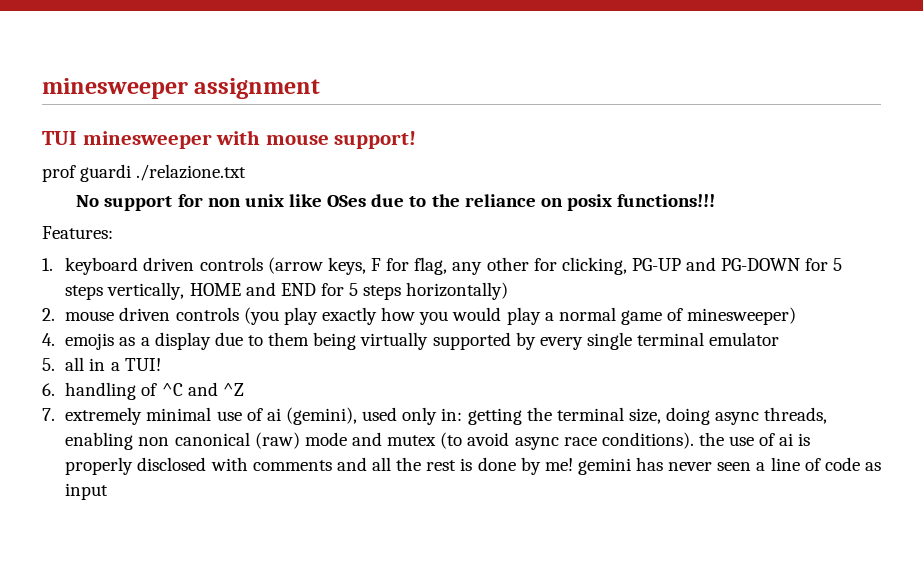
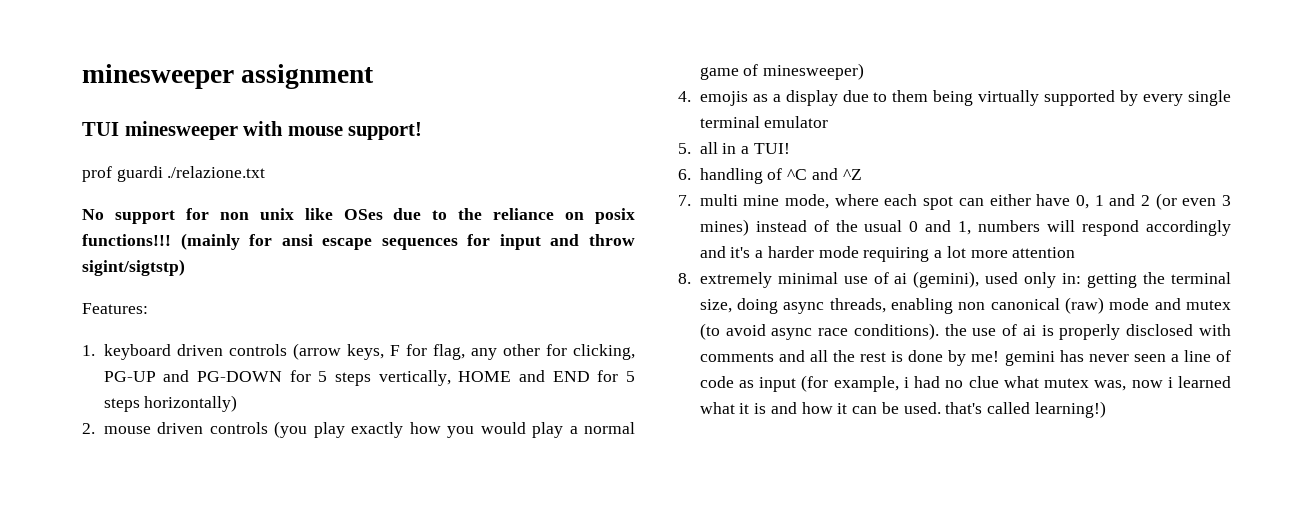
(716, 200) none -> [180,233,635,250] [82,259,185,276] (mainly for ansi escape sequences for input and throw sigint/sigtstp)
(55, 414) none -> [699,193,1231,210] [699,219,1231,236] [699,246,1076,262] [678,273,691,284] multi mine mode, where each spot can either have 0, 1 and 2 (or even 3 mines) instead of the usual 0 and 1, numbers will respond accordingly and it's a harder mode requiring a lot more attention // 8.
(109, 491) none -> [801,375,1231,392] [699,401,1106,418] (for example, i had no clue what mutex was, now i learned what it is and how it can be used. that's called learning!)

